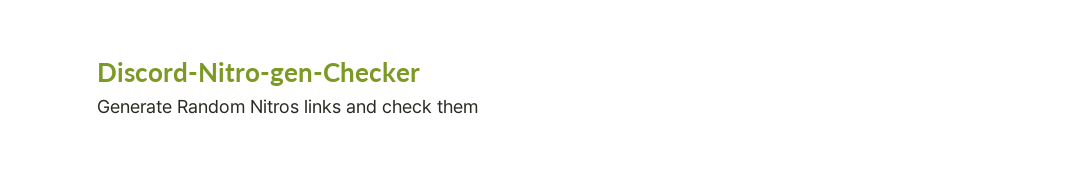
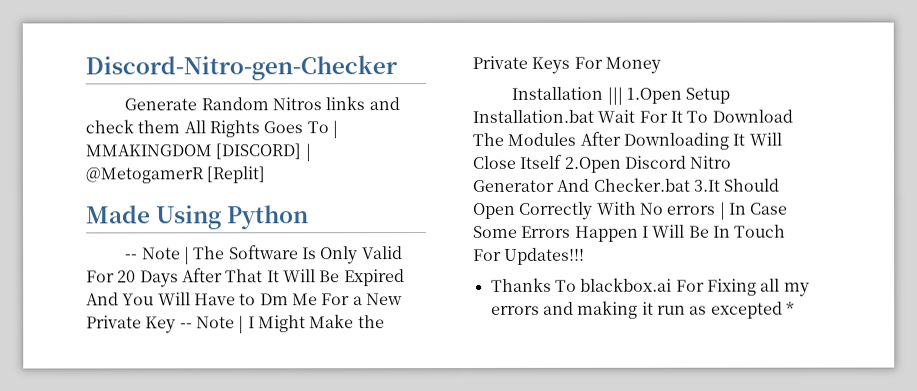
(478, 106) none -> [183,120,338,139] [85,143,311,162] [85,166,266,184] [86,205,310,230] [125,245,403,265] [86,268,405,288] [86,292,403,306] [86,314,385,334] [472,55,661,74] [511,86,731,105] [472,109,793,123] [472,131,782,150] [472,154,732,173] [472,177,780,192] [473,201,789,220] [473,224,787,242] [473,247,586,265] [490,277,810,297] [490,300,795,319] All Rights Goes To | MMAKINGDOM [DISCORD] | @MetogamerR [Replit] // Made Using Python // -- Note | The Software Is Only Valid For 20 Days After That It Will Be Expired And You Will Have to Dm Me For a New Private Key -- Note | I Might Make the Private Keys For Money // Installation ||| 1.Open Setup Installation.bat Wait For It To Download The Modules After Downloading It Will Close Itself 2.Open Discord Nitro Generator And Checker.bat 3.It Should Open Correctly With No errors | In Case Some Errors Happen I Will Be In Touch For Updates!!! // Thanks To blackbox.ai For Fixing all my errors and making it run as excepted *

